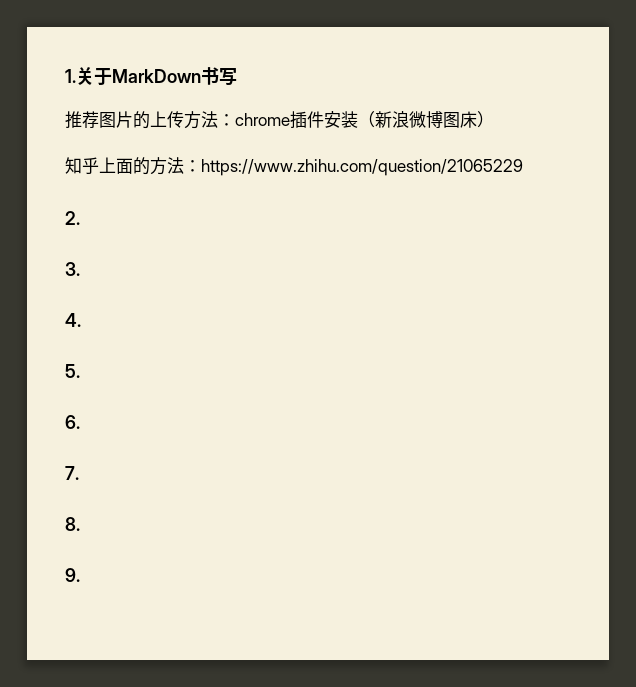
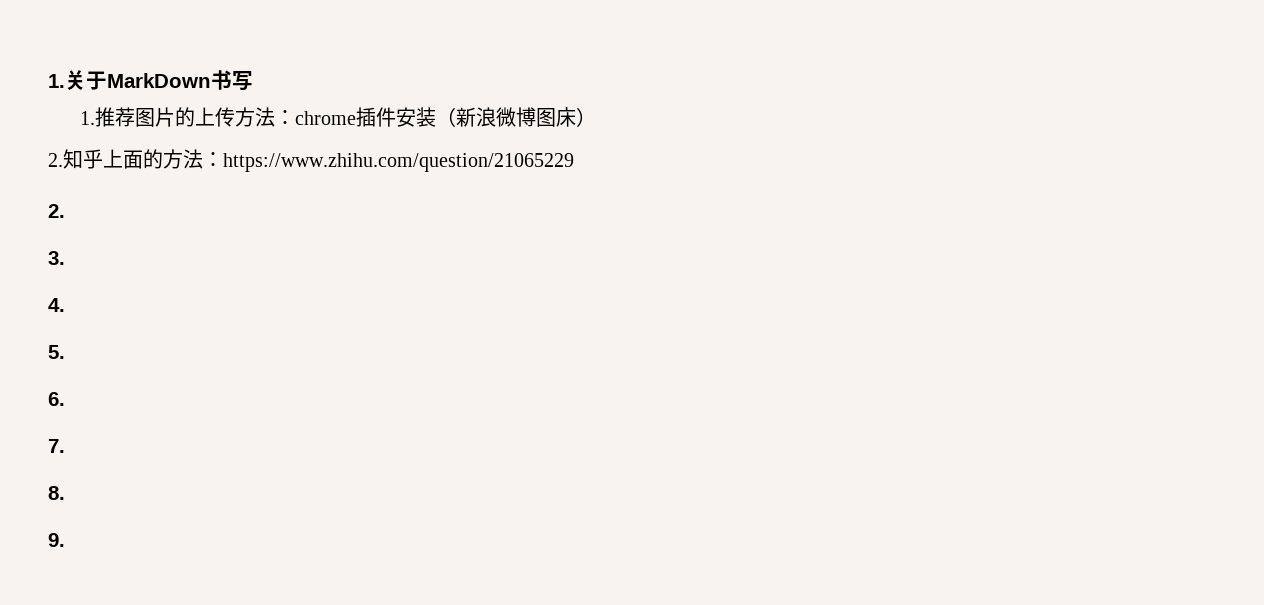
(237, 76) none -> [80,111,96,125] 1.
(494, 119) none -> [48,153,63,167] 2.

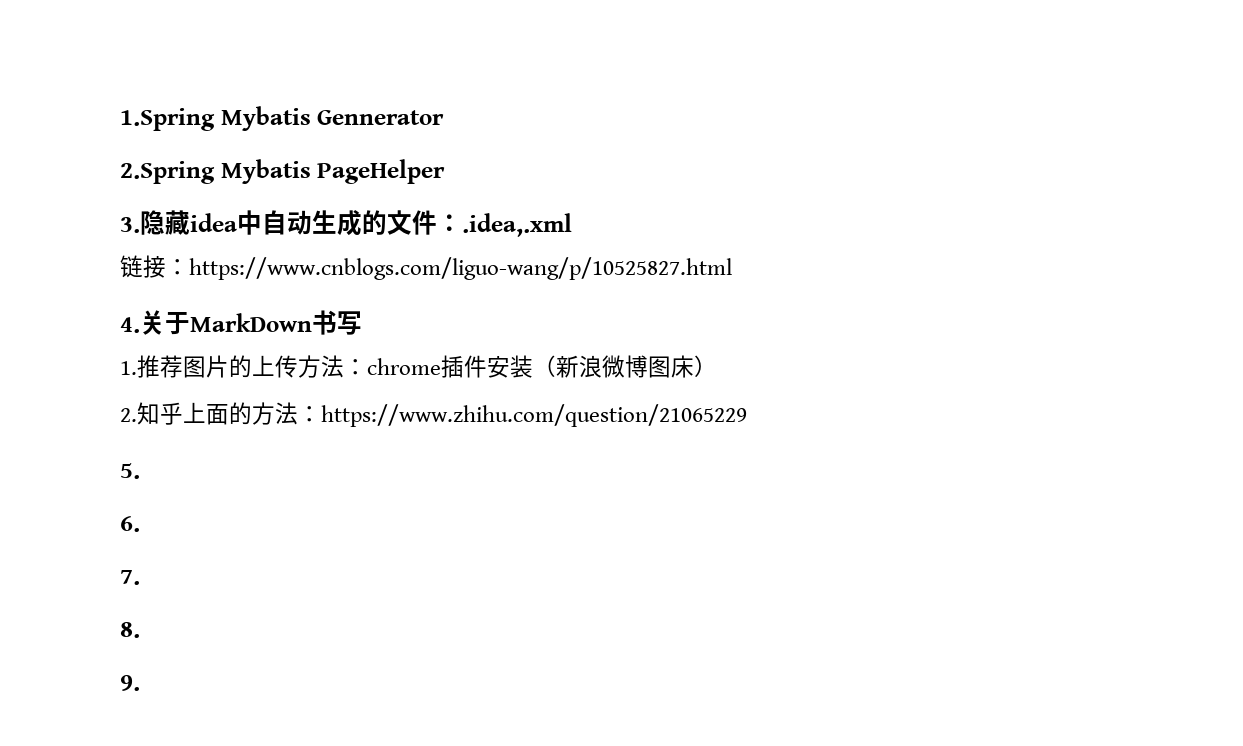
[48,74,65,88] 1. -> [120,106,445,131] [120,159,446,184] [120,210,572,237] [120,255,732,280] [120,317,140,333] 1.Spring Mybatis Gennerator // 2.Spring Mybatis PageHelper // 3.隐藏idea中自动生成的文件：.idea,.xml // 链接：https://www.cnblogs.com/liguo-wang/p/10525827.html // 4.
[48,204,65,218] [48,251,65,265] [48,298,65,312] // 2. // 3. // 4. -> (747, 415) none

